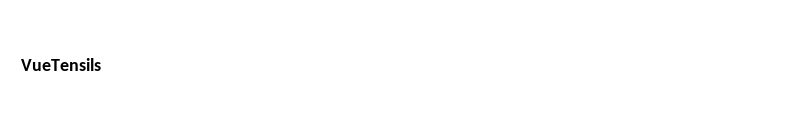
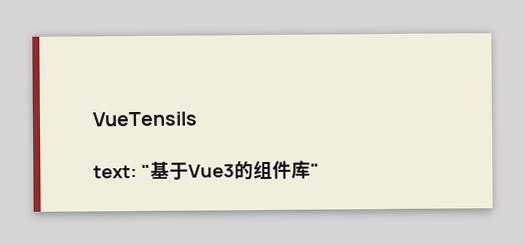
(101, 64) none -> [93,160,320,181] // text: "基于Vue3的组件库"

